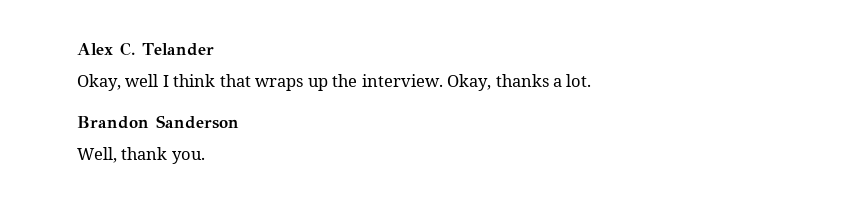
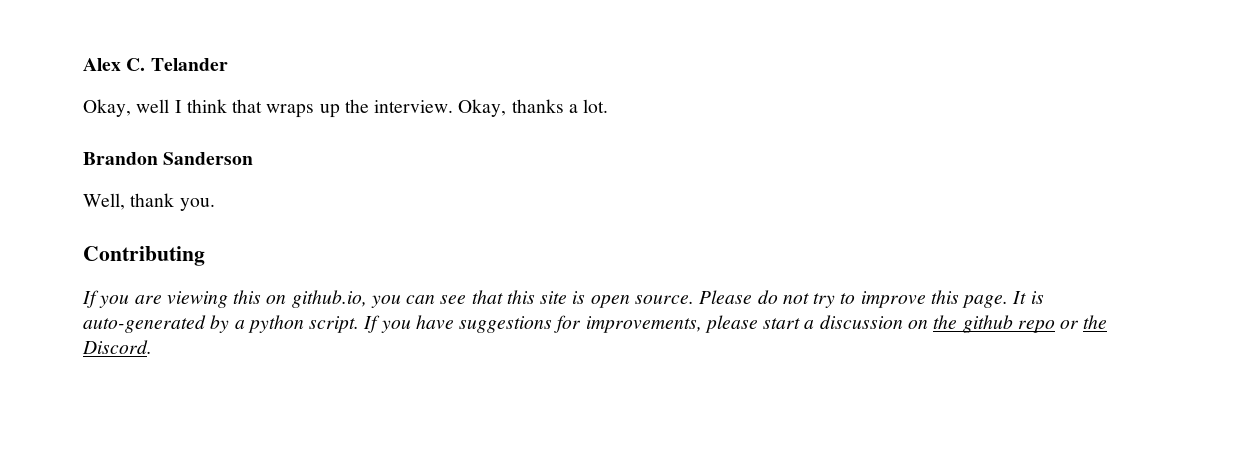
(205, 157) none -> [83,246,205,266] [82,290,1044,308] [83,315,1108,333] [82,340,152,354] // Contributing // If you are viewing this on github.io, you can see that this site is open source. Please do not try to improve this page. It is auto-generated by a python script. If you have suggestions for improvements, please start a discussion on the github repo or the Discord.

